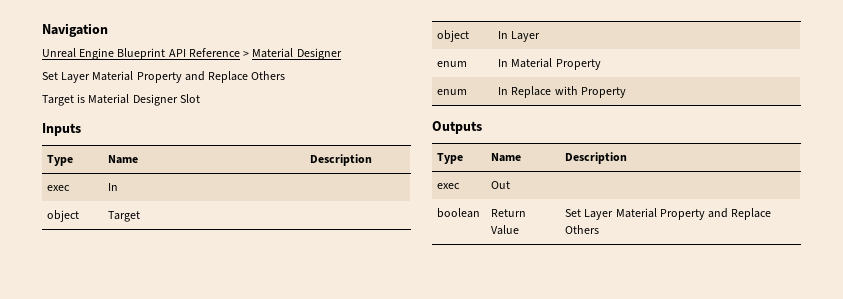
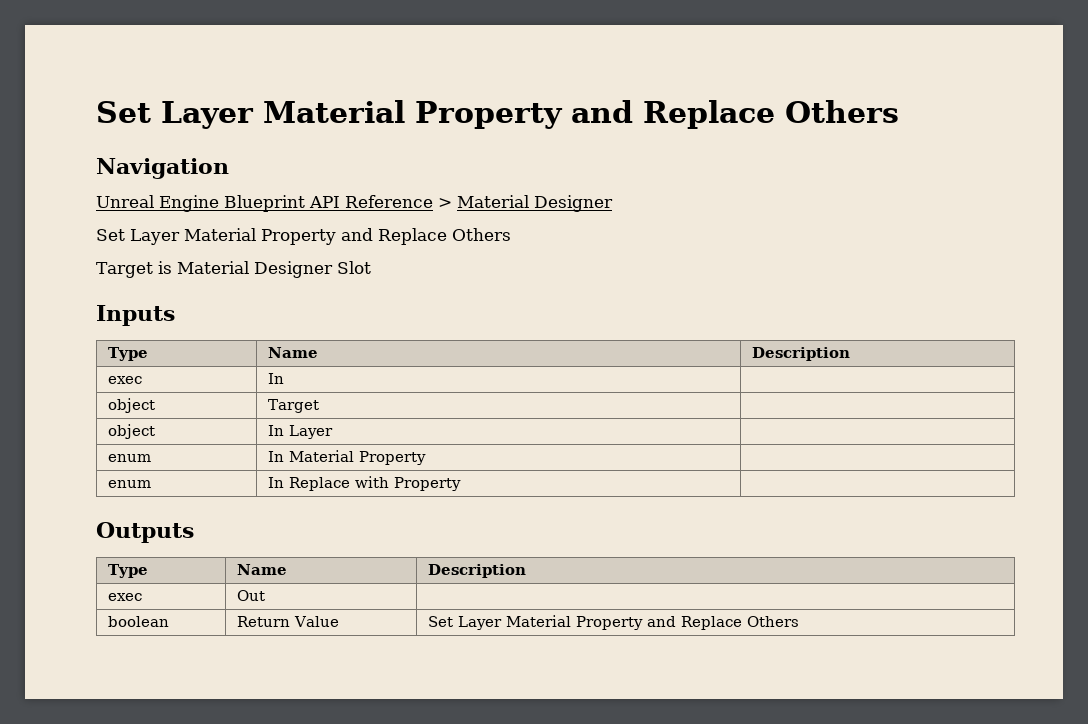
(42, 30) none -> [96,100,899,129] Set Layer Material Property and Replace Others //

